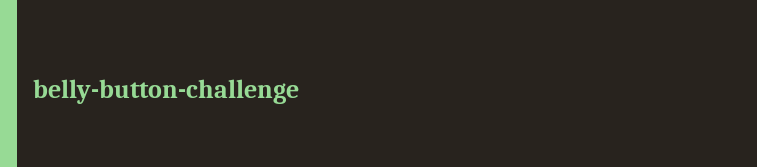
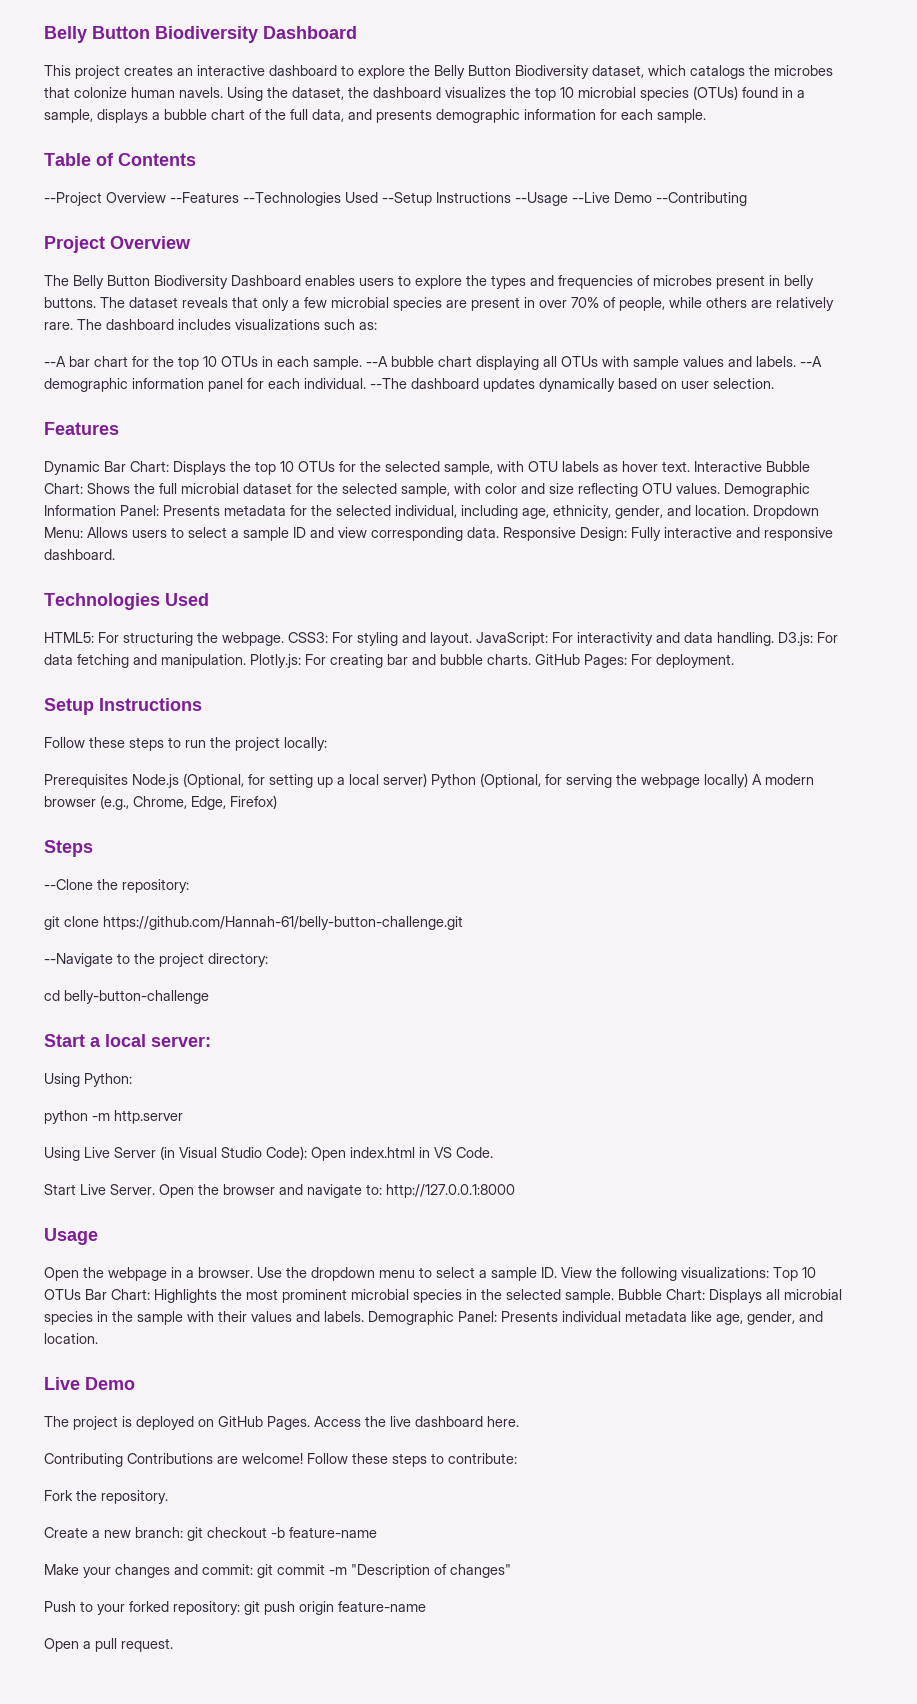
[33,79,299,104] belly-button-challenge -> [44,26,357,43] [44,65,833,79] [44,86,805,101] [44,109,706,123] [44,153,196,166] [44,192,747,206] [44,236,191,253] [44,275,814,289] [44,297,834,311] [44,319,377,330] [44,356,822,370] [44,378,774,392] [44,422,119,435] [44,461,810,475] [44,483,810,497] [44,505,819,519] [44,527,833,541] [44,549,115,560] [44,593,209,610] [44,632,838,646] [44,654,734,668] [44,698,202,715] [44,737,327,751] [44,773,814,788] [44,795,277,810] [44,840,93,857] [44,879,189,893] [44,916,463,930] [44,953,268,967] [44,990,209,1004] [44,1034,211,1047] [44,1073,132,1087] [44,1110,183,1124] [44,1146,493,1161] [44,1184,515,1198] [44,1228,98,1245] [44,1267,816,1281] [44,1289,842,1303] [44,1311,823,1325] [44,1333,98,1344] [44,1377,135,1390] [44,1416,519,1430] [44,1453,517,1467] [44,1490,168,1504] [44,1527,377,1541] [44,1564,511,1578] [44,1601,426,1615] [44,1638,173,1652] Belly Button Biodiversity Dashboard // This project creates an interactive dashboard to explore the Belly Button Biodiversity dataset, which catalogs the microbes that colonize human navels. Using the dataset, the dashboard visualizes the top 10 microbial species (OTUs) found in a sample, displays a bubble chart of the full data, and presents demographic information for each sample. // Table of Contents // --Project Overview --Features --Technologies Used --Setup Instructions --Usage --Live Demo --Contributing // Project Overview // The Belly Button Biodiversity Dashboard enables users to explore the types and frequencies of microbes present in belly buttons. The dataset reveals that only a few microbial species are present in over 70% of people, while others are relatively rare. The dashboard includes visualizations such as: // --A bar chart for the top 10 OTUs in each sample. --A bubble chart displaying all OTUs with sample values and labels. --A demographic information panel for each individual. --The dashboard updates dynamically based on user selection. // Features // Dynamic Bar Chart: Displays the top 10 OTUs for the selected sample, with OTU labels as hover text. Interactive Bubble Chart: Shows the full microbial dataset for the selected sample, with color and size reflecting OTU values. Demographic Information Panel: Presents metadata for the selected individual, including age, ethnicity, gender, and location. Dropdown Menu: Allows users to select a sample ID and view corresponding data. Responsive Design: Fully interactive and responsive dashboard. // Technologies Used // HTML5: For structuring the webpage. CSS3: For styling and layout. JavaScript: For interactivity and data handling. D3.js: For data fetching and manipulation. Plotly.js: For creating bar and bubble charts. GitHub Pages: For deployment. // Setup Instructions // Follow these steps to run the project locally: // Prerequisites Node.js (Optional, for setting up a local server) Python (Optional, for serving the webpage locally) A modern browser (e.g., Chrome, Edge, Firefox) // Steps // --Clone the repository: // git clone https://github.com/Hannah-61/belly-button-challenge.git // --Navigate to the project directory: // cd belly-button-challenge // Start a local server: // Using Python: // python -m http.server // Using Live Server (in Visual Studio Code): Open index.html in VS Code. // Start Live Server. Open the browser and navigate to: http://127.0.0.1:8000 // Usage // Open the webpage in a browser. Use the dropdown menu to select a sample ID. View the following visualizations: Top 10 OTUs Bar Chart: Highlights the most prominent microbial species in the selected sample. Bubble Chart: Displays all microbial species in the sample with their values and labels. Demographic Panel: Presents individual metadata like age, gender, and location. // Live Demo // The project is deployed on GitHub Pages. Access the live dashboard here. // Contributing Contributions are welcome! Follow these steps to contribute: // Fork the repository. // Create a new branch: git checkout -b feature-name // Make your changes and commit: git commit -m "Description of changes" // Push to your forked repository: git push origin feature-name // Open a pull request.

